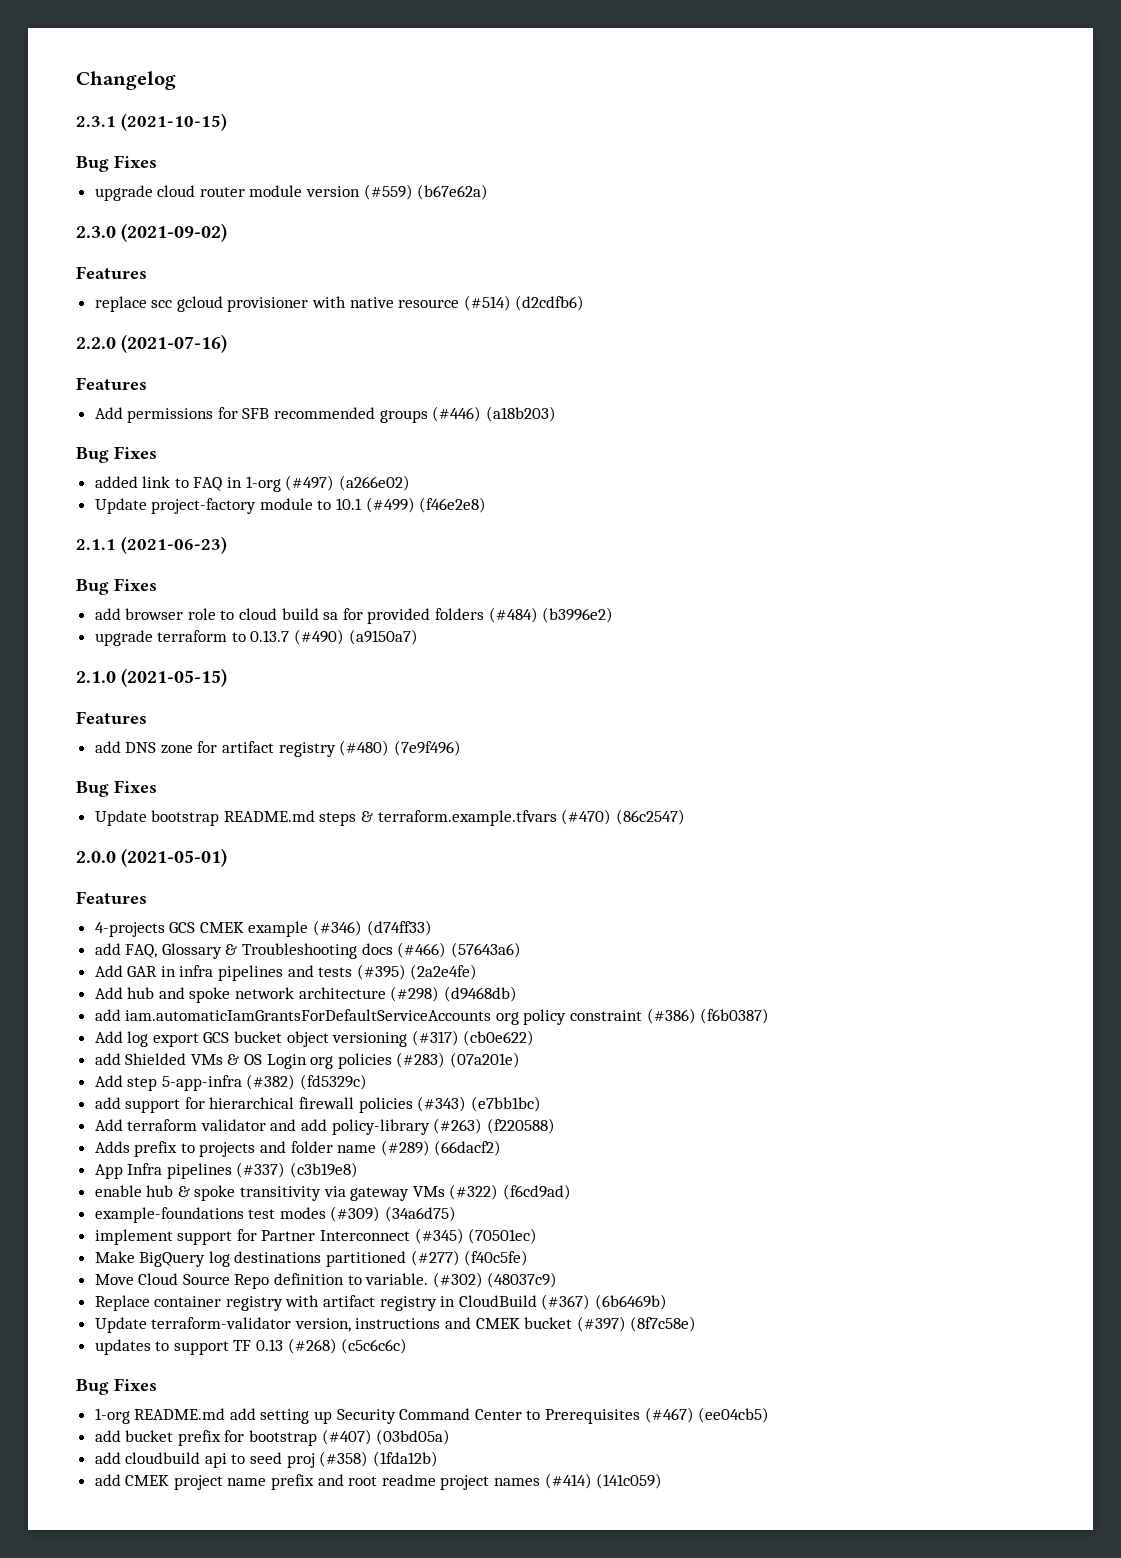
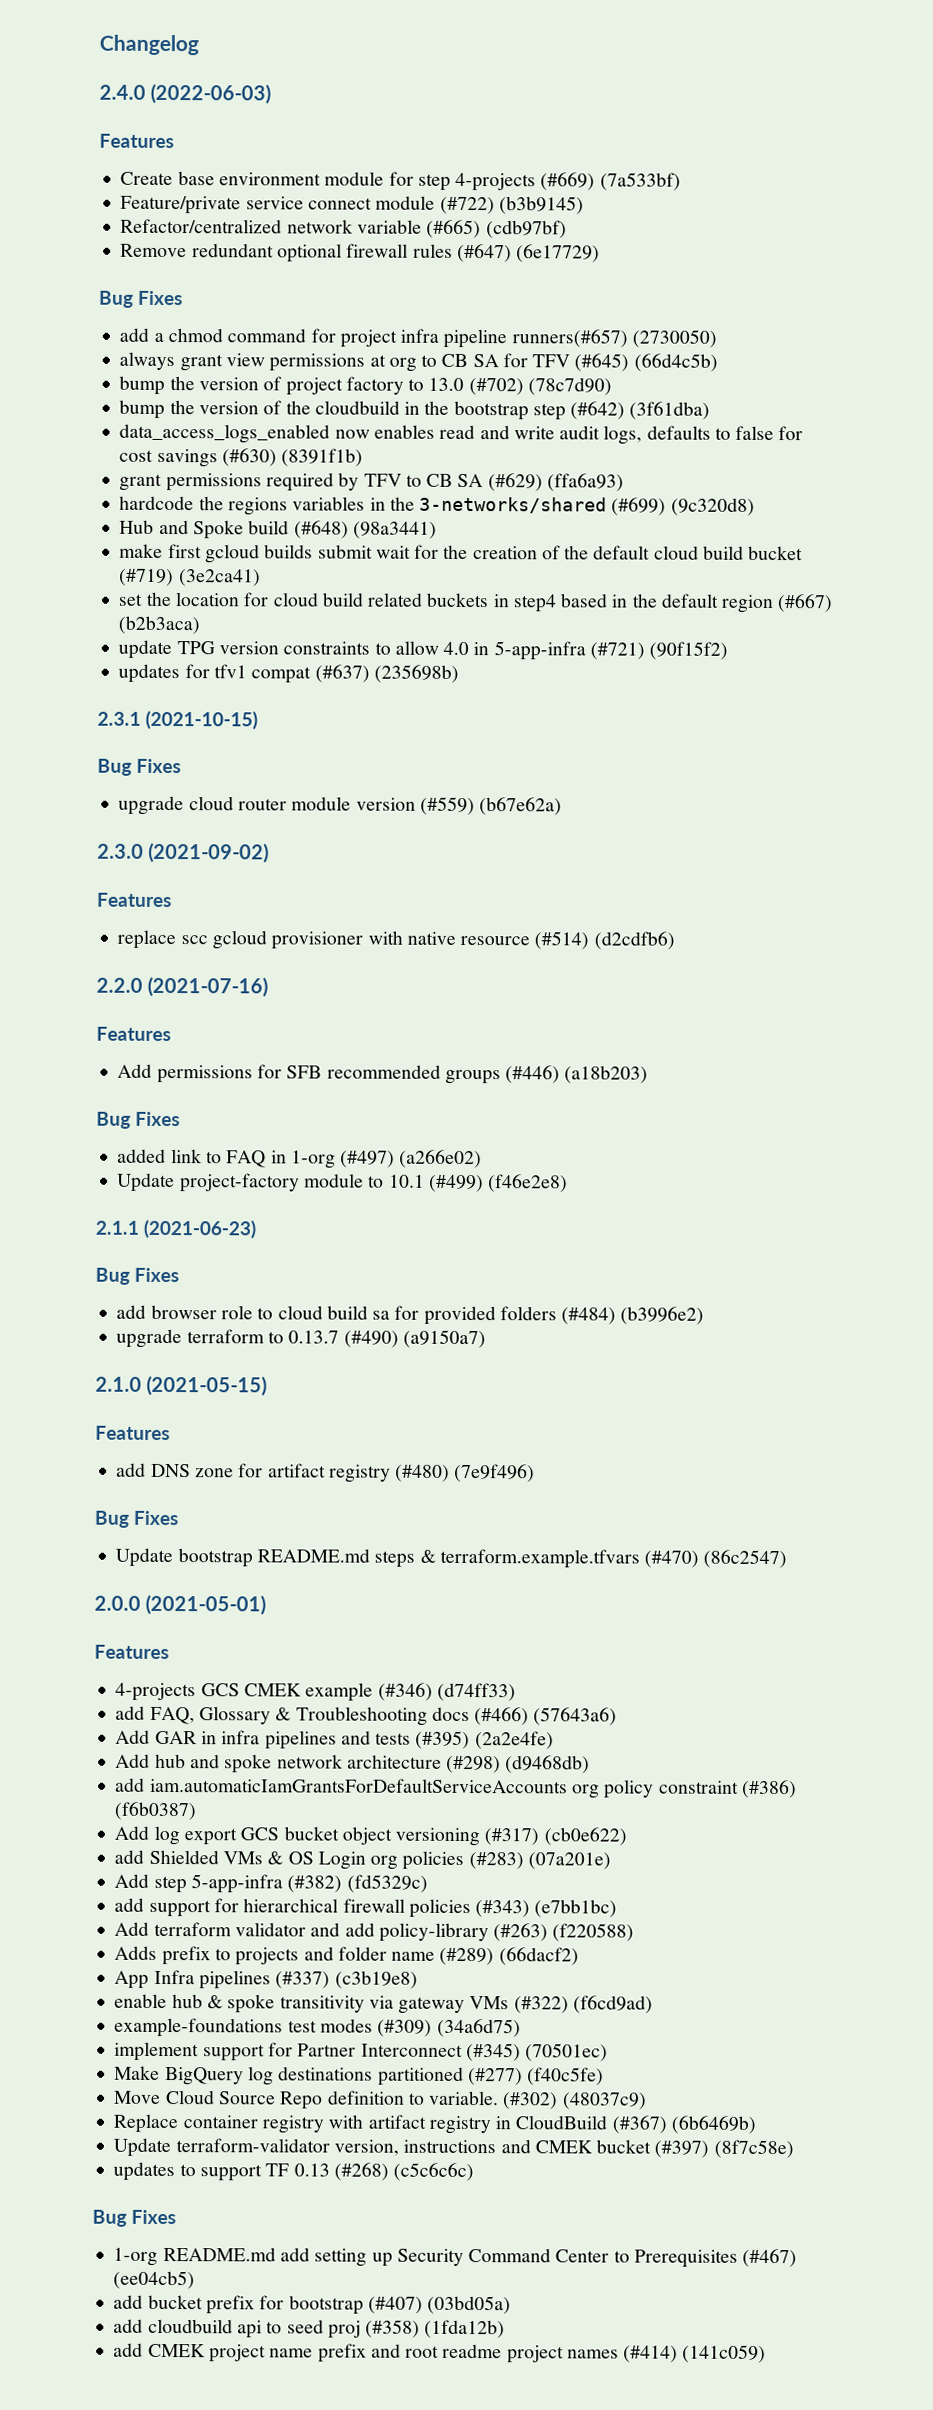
(176, 80) none -> [99,83,272,105] [99,133,174,149] [120,171,681,192] [120,195,584,215] [120,218,567,239] [120,243,601,263] [98,290,184,308] [119,327,717,349] [119,351,718,372] [119,375,612,396] [119,399,711,421] [119,423,804,445] [119,448,364,468] [119,472,624,492] [119,495,755,516] [119,519,437,540] [119,543,804,564] [119,568,261,587] [118,591,834,614] [118,615,201,635] [118,639,729,661] [118,663,459,684] // 2.4.0 (2022-06-03) // Features // Create base environment module for step 4-projects (#669) (7a533bf) // Feature/private service connect module (#722) (b3b9145) // Refactor/centralized network variable (#665) (cdb97bf) // Remove redundant optional firewall rules (#647) (6e17729) // Bug Fixes // add a chmod command for project infra pipeline runners(#657) (2730050) // always grant view permissions at org to CB SA for TFV (#645) (66d4c5b) // bump the version of project factory to 13.0 (#702) (78c7d90) // bump the version of the cloudbuild in the bootstrap step (#642) (3f61dba) // data_access_logs_enabled now enables read and write audit logs, defaults to false for cost savings (#630) (8391f1b) // grant permissions required by TFV to CB SA (#629) (ffa6a93) // hardcode the regions variables in the 3-networks/shared (#699) (9c320d8) // Hub and Spoke build (#648) (98a3441) // make first gcloud builds submit wait for the creation of the default cloud build bucket (#719) (3e2ca41) // set the location for cloud build related buckets in step4 based in the default region (#667) (b2b3aca) // update TPG version constraints to allow 4.0 in 5-app-infra (#721) (90f15f2) // updates for tfv1 compat (#637) (235698b)

